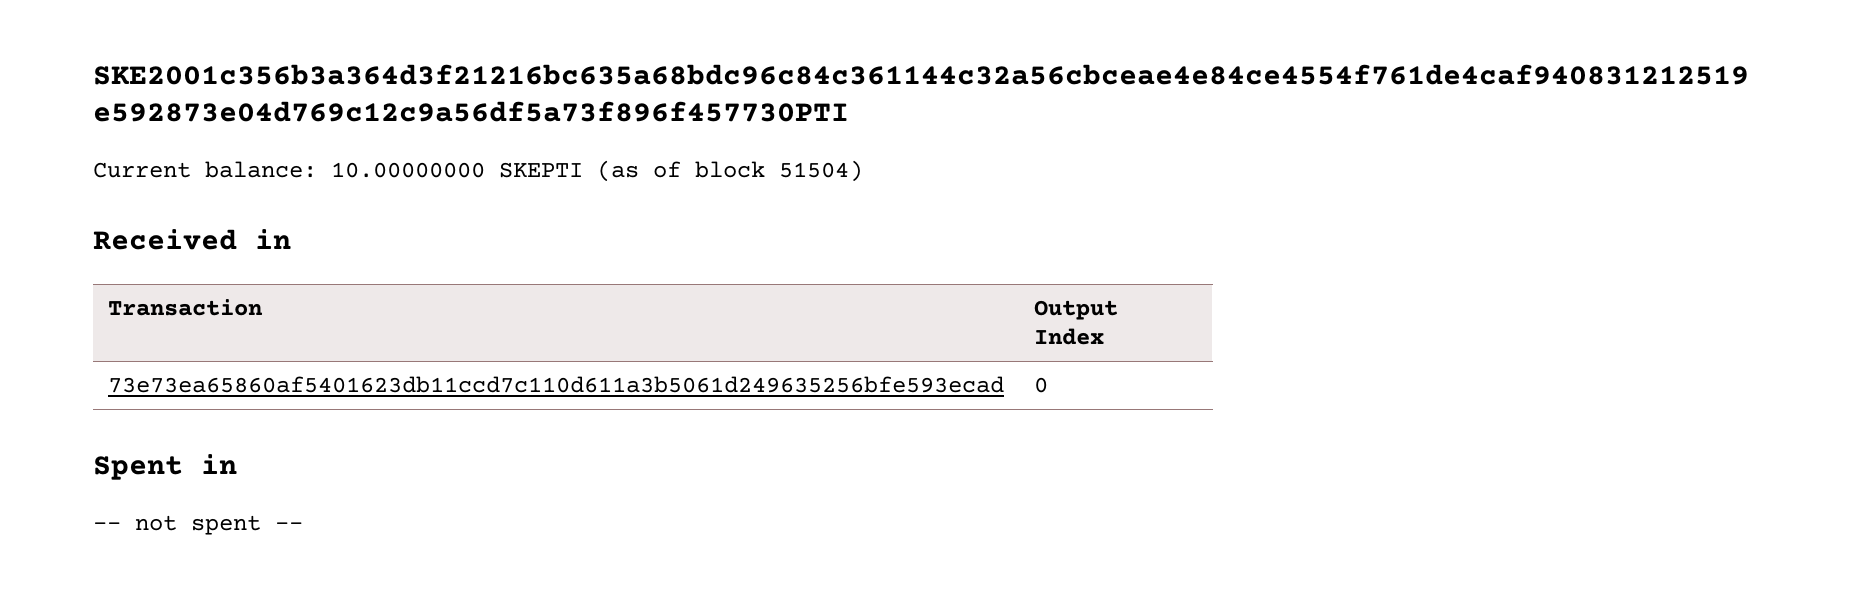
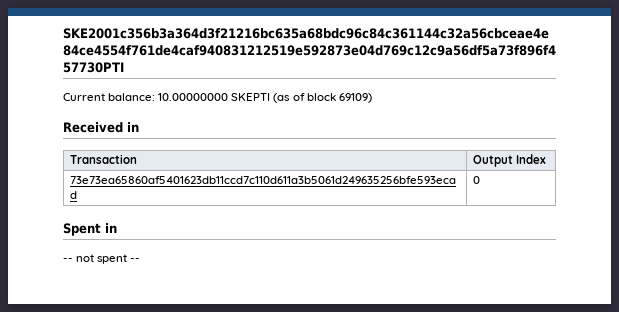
[779,160,863,182] 51504) -> [338,93,372,103] 69109)

